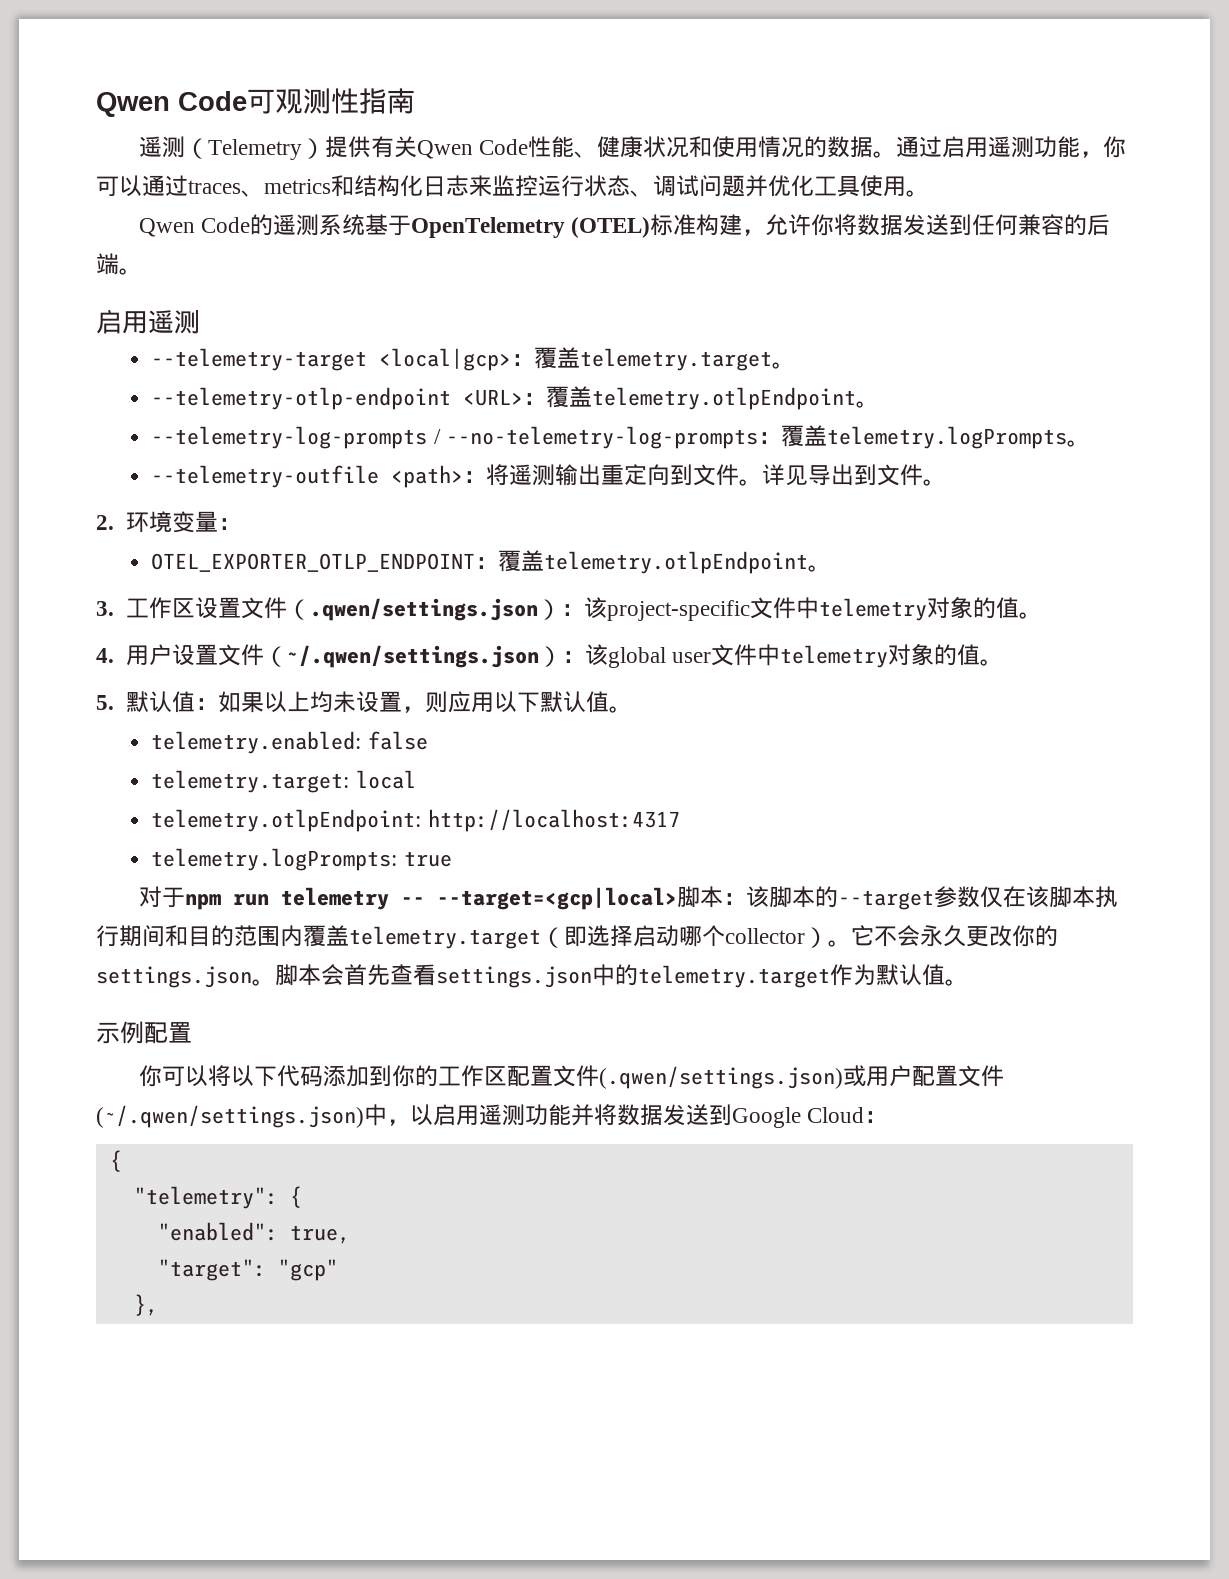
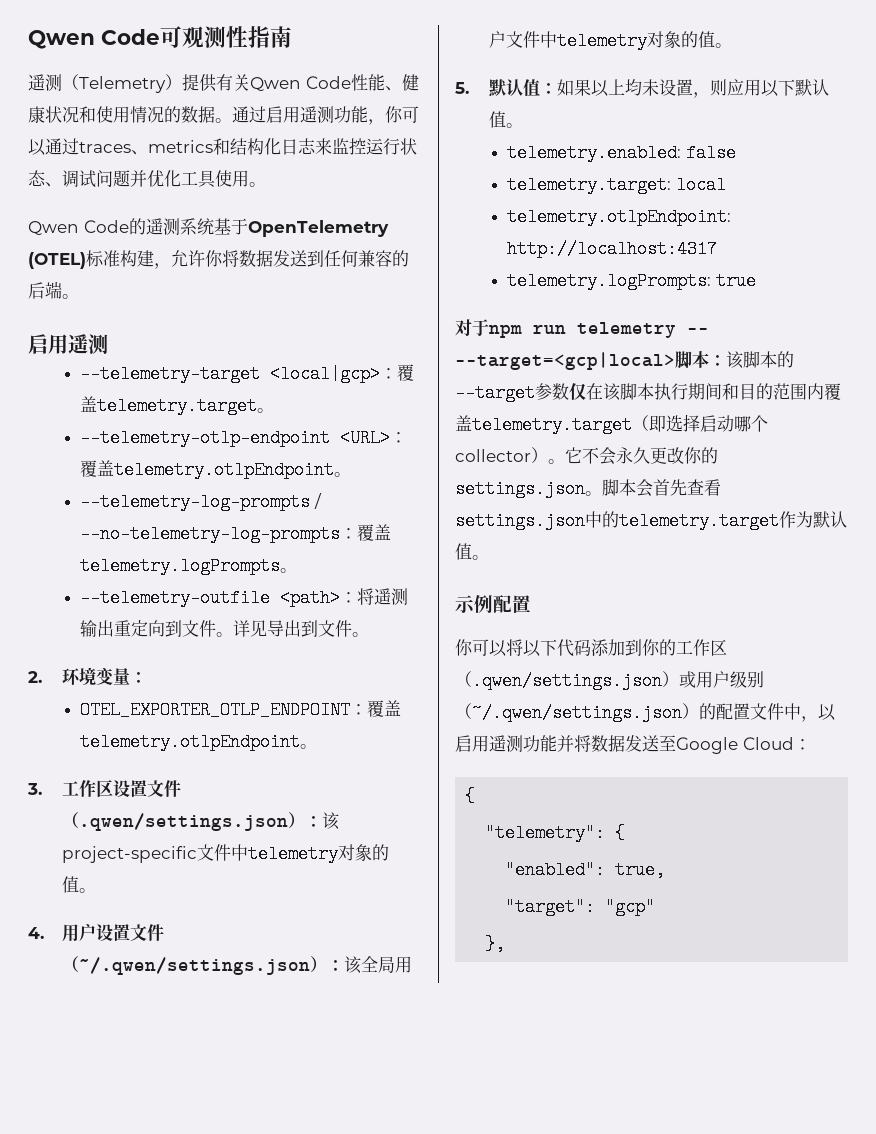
[608,647,712,668] global user -> [360,956,412,973] [488,31,506,48] 全局用户
[506,1065,1004,1089] [96,1105,364,1128] 配置文件(.qwen/settings.json)或用户配置文件(~/.qwen/settings.json) -> [455,671,764,690] [455,703,784,722] （.qwen/settings.json）或用户级别（~/.qwen/settings.json）的配置文件
[709,1104,732,1126] 到 -> [659,735,676,751] 至

